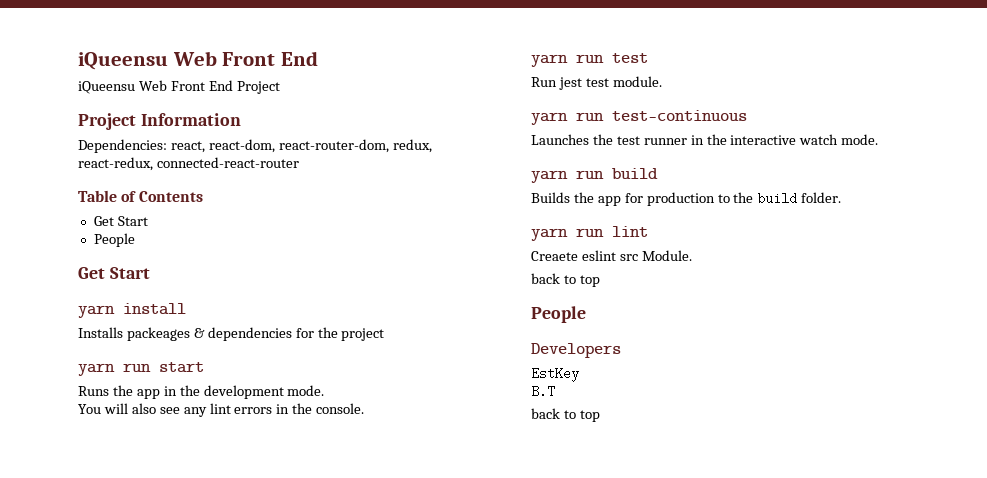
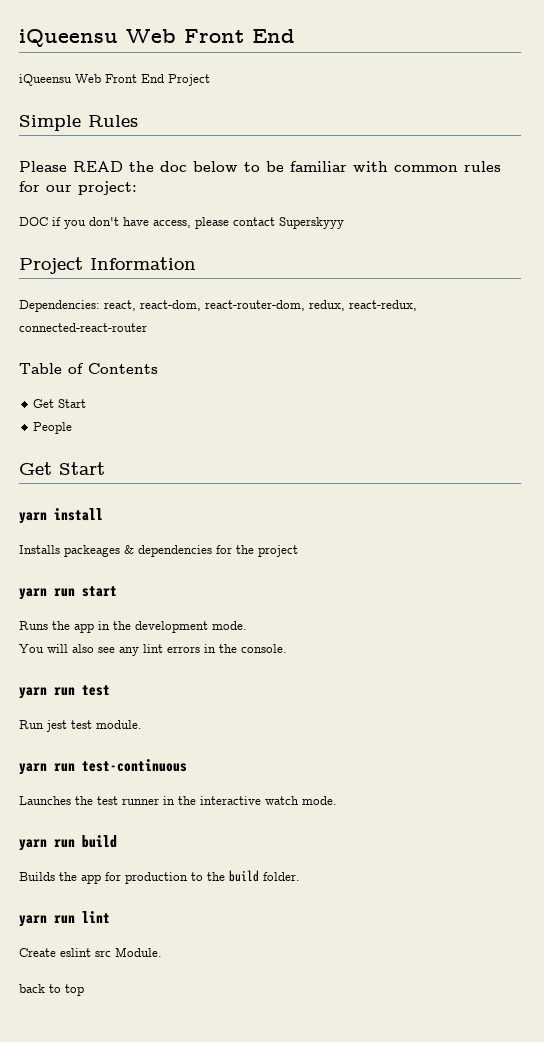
(280, 87) none -> [19,115,138,131] [19,161,501,172] [19,181,137,195] [19,217,344,229] // Simple Rules // Please READ the doc below to be familiar with common rules for our project: // DOC if you don't have access, please contact Superskyyy
[531,251,578,261] Creaete -> [19,948,56,957] Create
[531,306,586,323] [531,343,621,358] [531,367,579,382] [531,385,555,398] [531,408,600,422] // People // Developers // EstKey // B.T // back to top -> (84, 990) none

